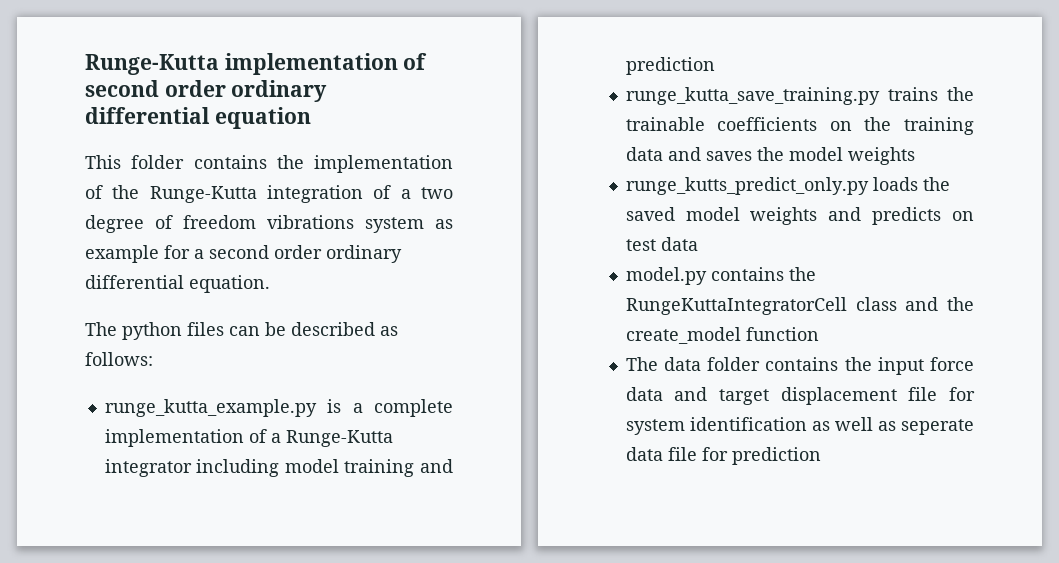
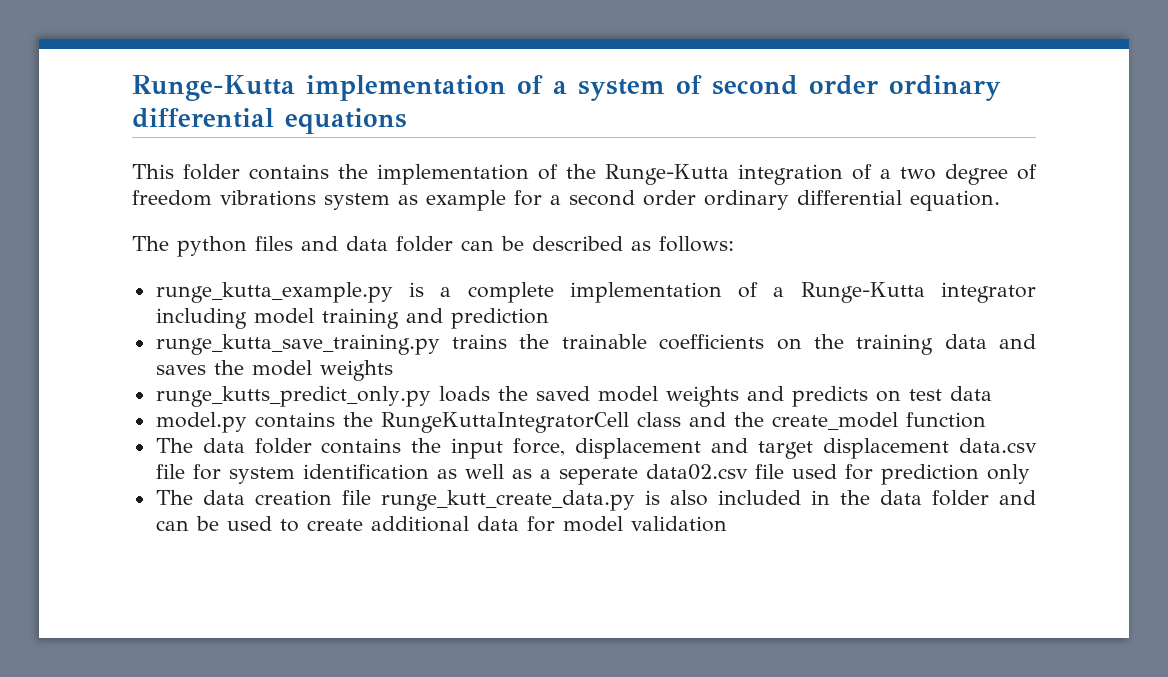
[85,80,328,102] [85,107,311,129] second order ordinary differential equation -> [553,75,1001,101] [132,108,407,134] a system of second order ordinary differential equations
(224, 329) none -> [301,236,453,252] and data folder
[930,357,974,371] [625,387,663,401] force data -> [513,438,702,459] force, displacement
(897, 396) none -> [959,438,1038,453] data.csv
[901,419,974,435] [625,447,821,465] seperate data file for prediction -> [539,464,1030,485] [155,490,1037,511] [155,516,727,532] a seperate data02.csv file used for prediction only // The data creation file runge_kutt_create_data.py is also included in the data folder and can be used to create additional data for model validation

